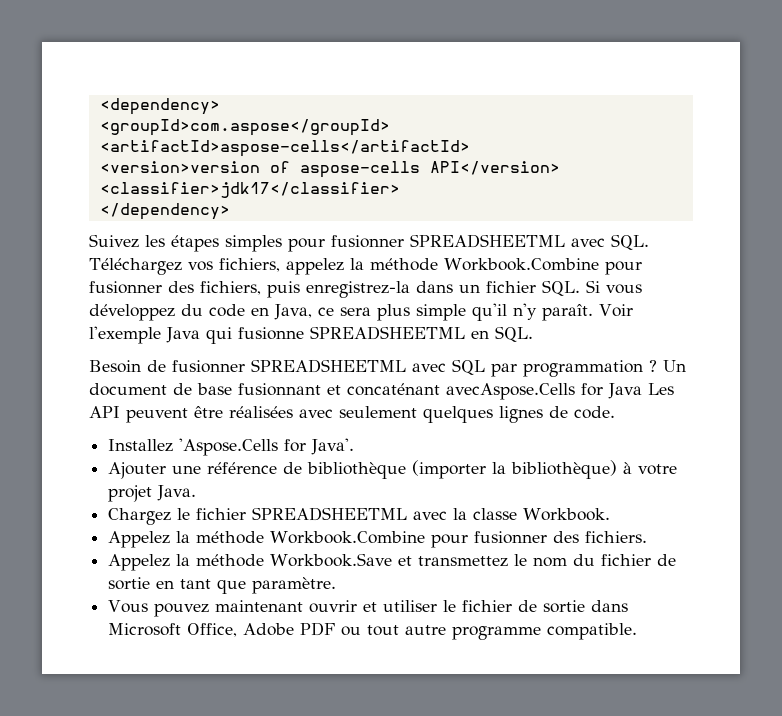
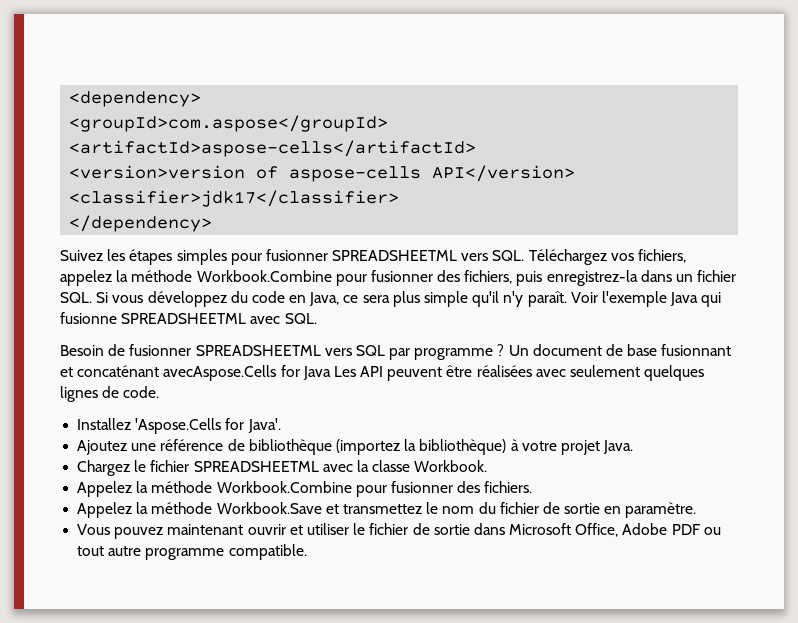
[571,238,605,247] avec -> [461,253,489,261] vers
[471,330,489,339] en -> [250,316,281,324] avec
[412,363,446,372] avec -> [324,348,352,356] vers
[523,360,643,377] programmation -> [414,348,494,360] programme
[108,462,167,479] Ajouter -> [77,440,128,455] Ajoutez
[412,460,487,479] (importer -> [335,439,400,455] (importez
[180,579,247,594] tant que -> (622, 510) none

